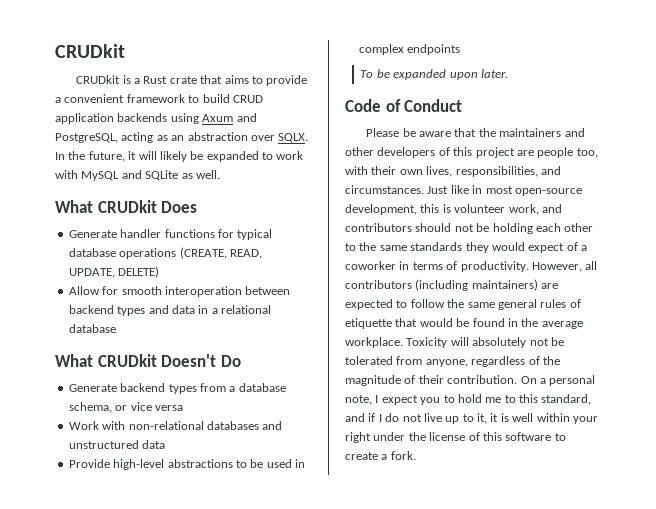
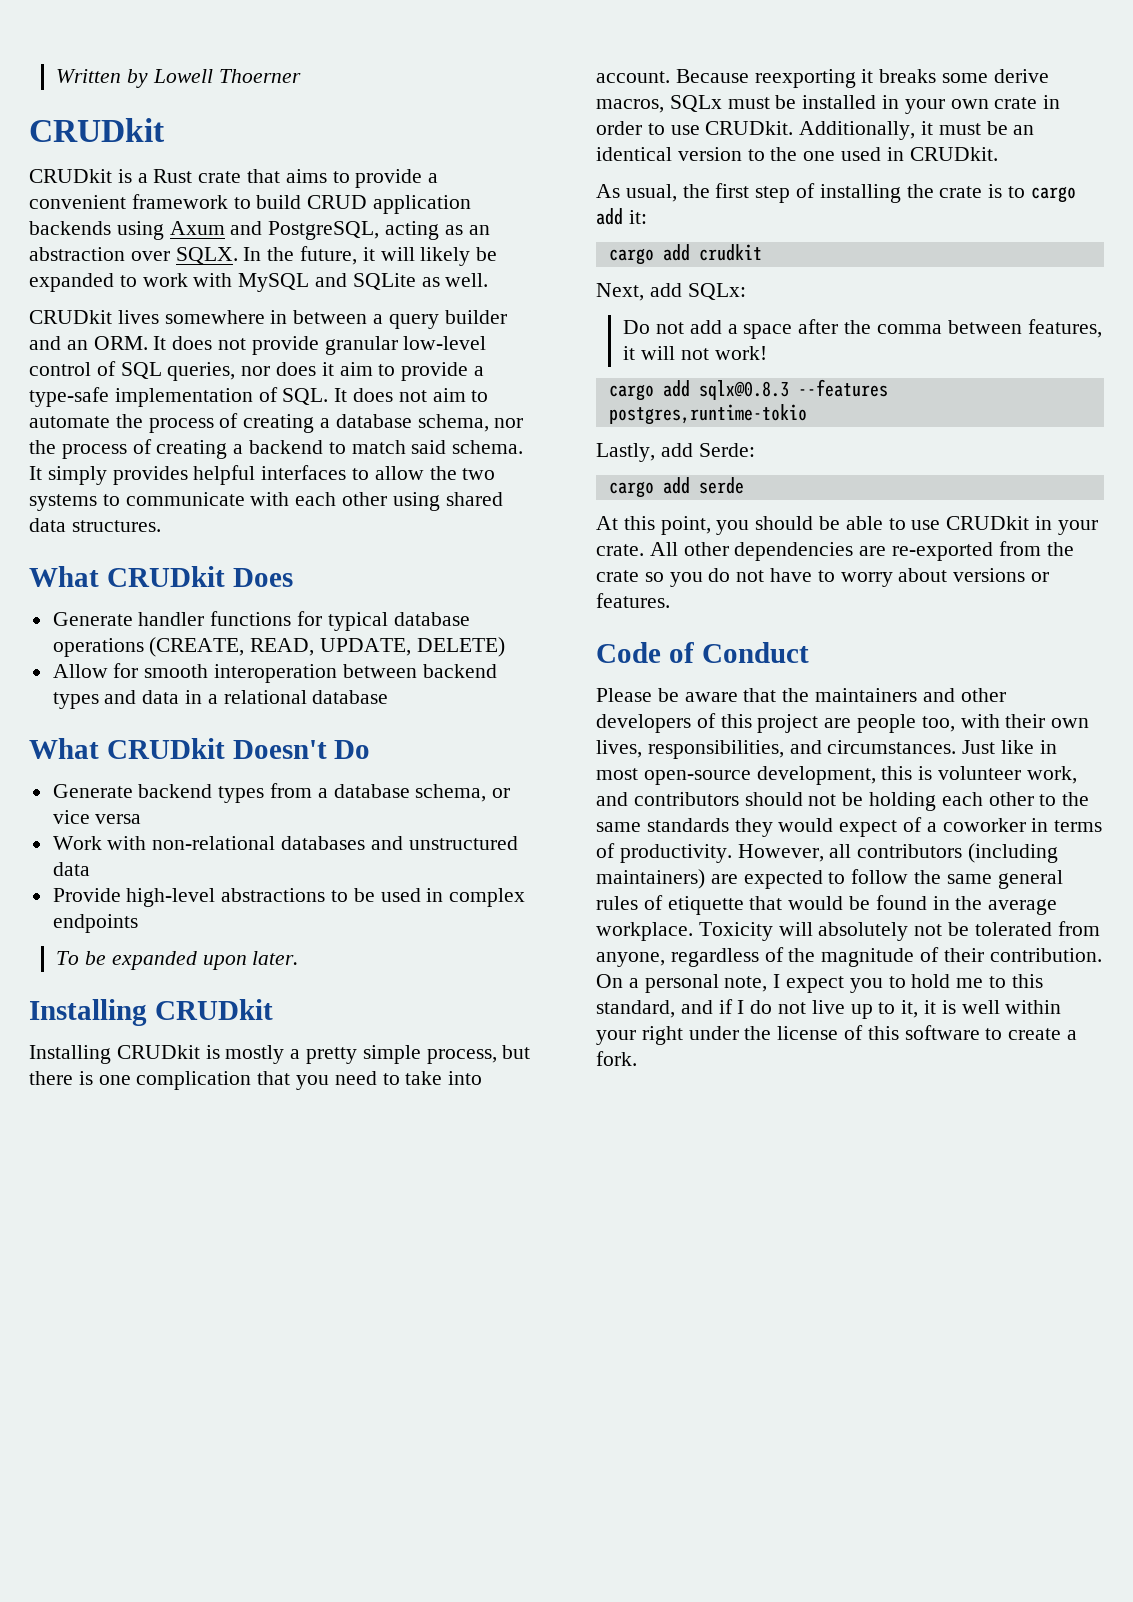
(55, 51) none -> [56,69,301,88] Written by Lowell Thoerner //
(220, 174) none -> [29,310,507,329] [29,336,487,355] [29,361,485,381] [29,387,489,407] [29,413,524,433] [29,439,524,459] [29,465,496,485] [29,492,503,511] [29,518,161,532] // CRUDkit lives somewhere in between a query builder and an ORM. It does not provide granular low-level control of SQL queries, nor does it aim to provide a type-safe implementation of SQL. It does not aim to automate the process of creating a database schema, nor the process of creating a backend to match said schema. It simply provides helpful interfaces to allow the two systems to communicate with each other using shared data structures.
(508, 73) none -> [29,999,273,1026] [29,1045,531,1064] [29,1071,483,1090] [596,69,1049,88] [596,95,1061,114] [596,121,1035,140] [596,147,998,161] [596,183,1076,203] [596,208,647,225] [608,244,762,265] [596,283,746,301] [623,319,1102,339] [623,346,767,360] [608,379,888,401] [608,404,807,425] [596,443,755,462] [608,477,744,498] [596,516,1098,535] [596,541,1074,561] [596,568,1050,587] [596,593,670,608] // Installing CRUDkit // Installing CRUDkit is mostly a pretty simple process, but there is one complication that you need to take into account. Because reexporting it breaks some derive macros, SQLx must be installed in your own crate in order to use CRUDkit. Additionally, it must be an identical version to the one used in CRUDkit. // As usual, the first step of installing the crate is to cargo add it: // cargo add crudkit // Next, add SQLx: // Do not add a space after the comma between features, it will not work! // cargo add sqlx@0.8.3 --features postgres,runtime-tokio // Lastly, add Serde: // cargo add serde // At this point, you should be able to use CRUDkit in your crate. All other dependencies are re-exported from the crate so you do not have to worry about versions or features.

